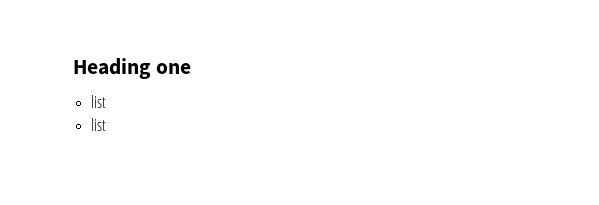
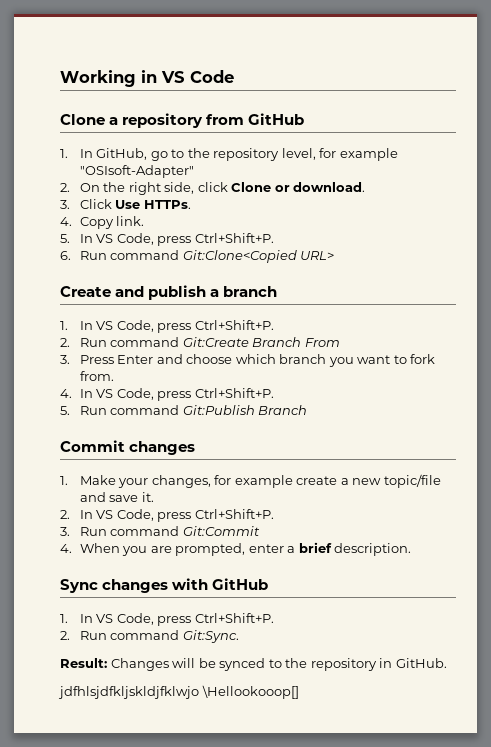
[73,58,191,79] [90,95,106,108] [90,118,106,131] Heading one // list // list -> [60,70,234,87] [60,113,305,128] [60,148,398,161] [79,165,194,178] [60,182,366,195] [60,199,191,209] [60,216,145,229] [60,233,274,246] [60,250,335,263] [60,285,278,300] [60,320,274,333] [60,337,340,347] [60,354,436,367] [79,371,114,381] [60,388,274,401] [60,405,308,415] [60,440,196,455] [60,474,441,488] [79,492,154,502] [60,509,274,522] [60,526,260,536] [60,542,412,556] [60,578,269,593] [60,613,274,626] [60,630,239,643] [60,658,447,671] [58,685,299,699] Working in VS Code // Clone a repository from GitHub // 1. In GitHub, go to the repository level, for example "OSIsoft-Adapter" // 2. On the right side, click Clone or download. // 3. Click Use HTTPs. // 4. Copy link. // 5. In VS Code, press Ctrl+Shift+P. // 6. Run command Git:Clone<Copied URL> // Create and publish a branch // 1. In VS Code, press Ctrl+Shift+P. // 2. Run command Git:Create Branch From // 3. Press Enter and choose which branch you want to fork from. // 4. In VS Code, press Ctrl+Shift+P. // 5. Run command Git:Publish Branch // Commit changes // 1. Make your changes, for example create a new topic/file and save it. // 2. In VS Code, press Ctrl+Shift+P. // 3. Run command Git:Commit // 4. When you are prompted, enter a brief description. // Sync changes with GitHub // 1. In VS Code, press Ctrl+Shift+P. // 2. Run command Git:Sync. // Result: Changes will be synced to the repository in GitHub. // jdfhlsjdfkljskldjfklwjo \Hellookooop[]

